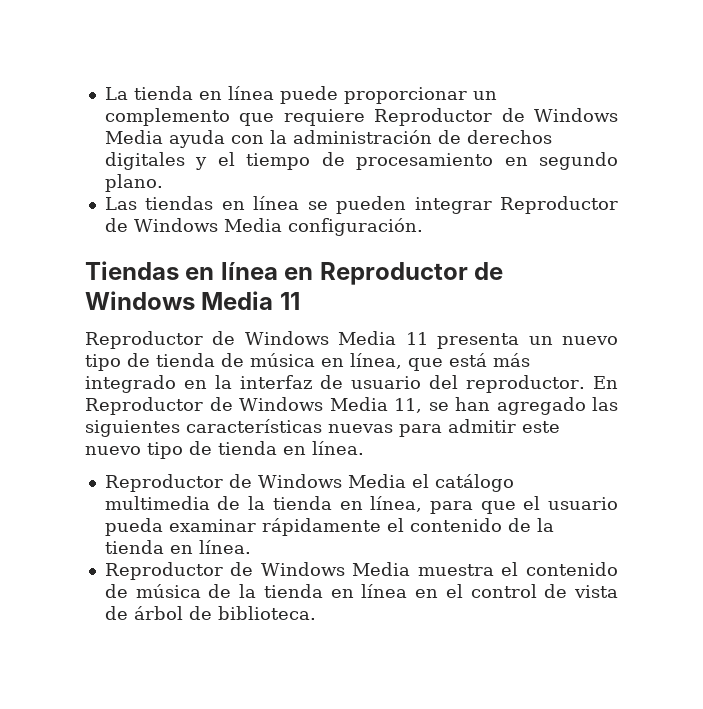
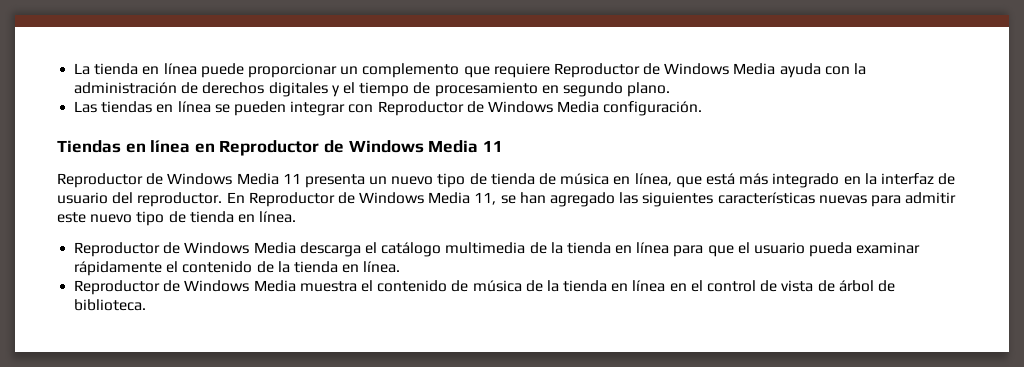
(492, 205) none -> [348,104,374,113] con
(406, 481) none -> [299,242,361,257] descarga
[370,496,423,512] línea, -> [636,242,670,254] línea

